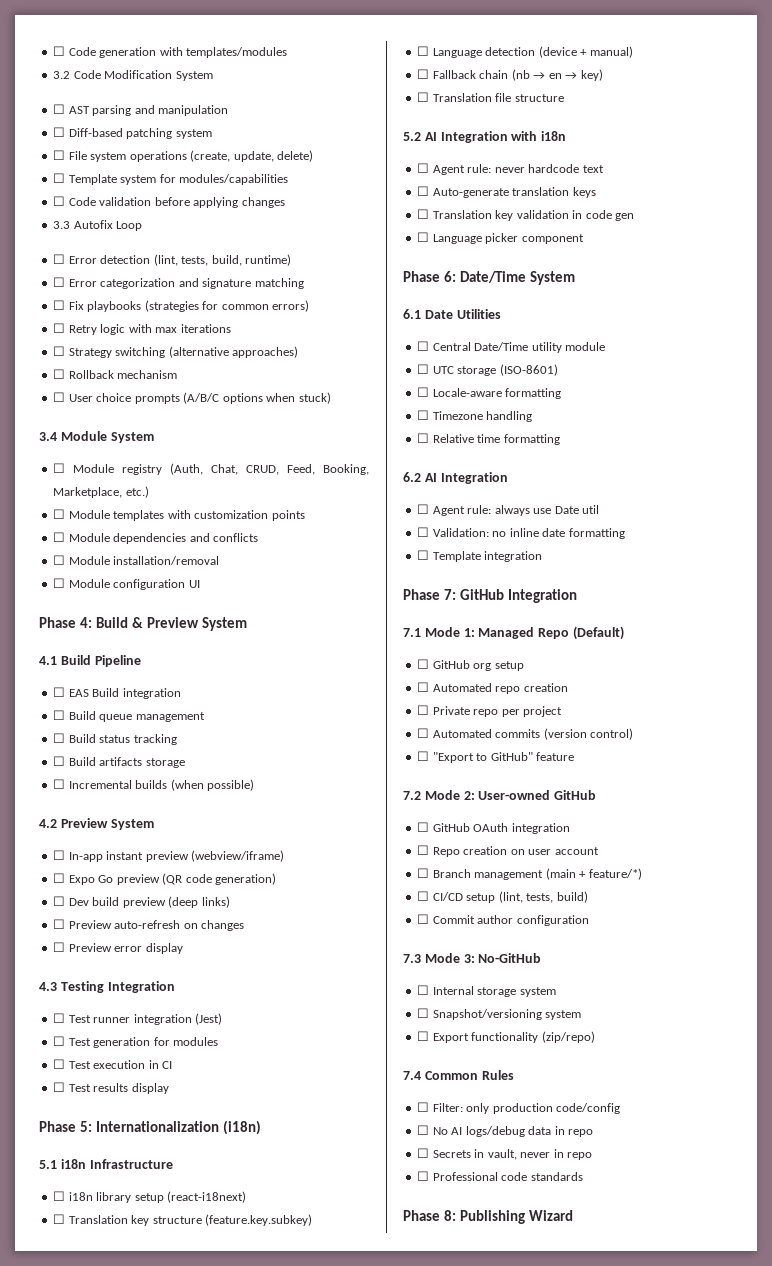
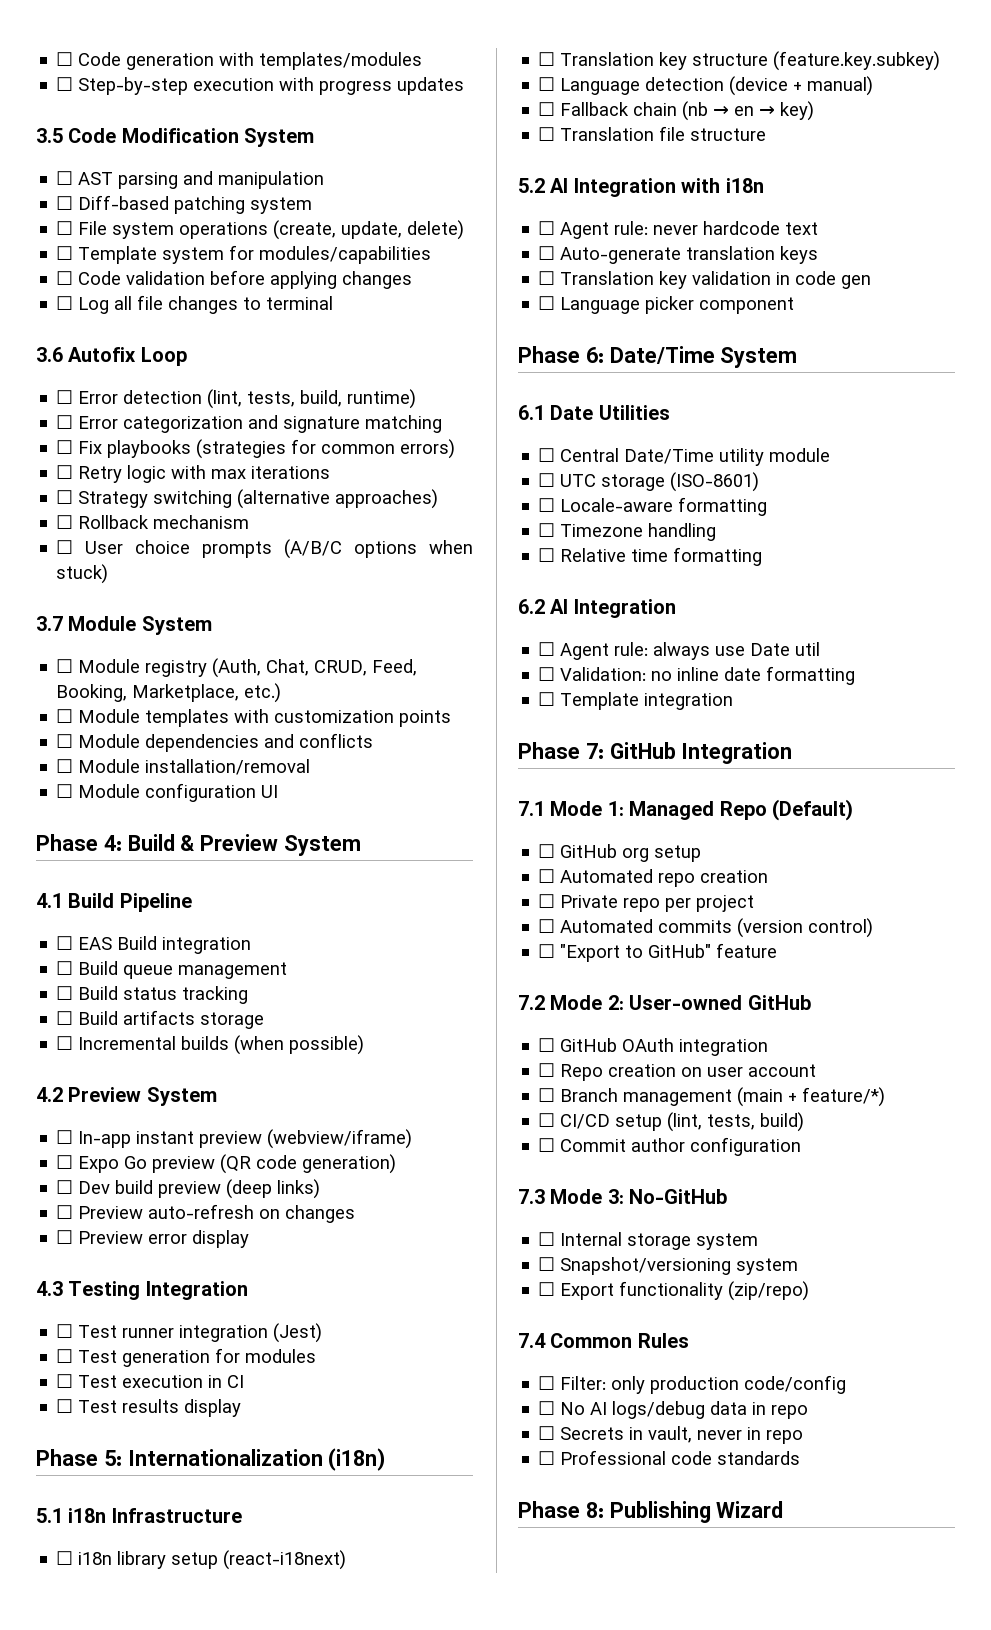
[53,71,71,79] 3.2 -> [56,77,465,95] [36,128,63,143] ☐ Step-by-step execution with progress updates // 3.5
[53,221,71,229] 3.3 -> [56,295,334,314] [36,347,63,362] ☐ Log all file changes to terminal // 3.6
[39,432,57,441] 3.4 -> [36,616,63,631] 3.7

